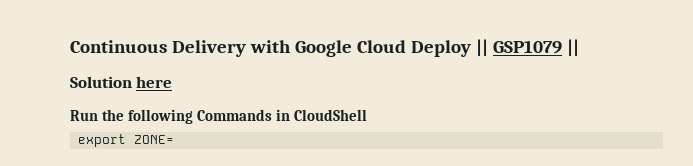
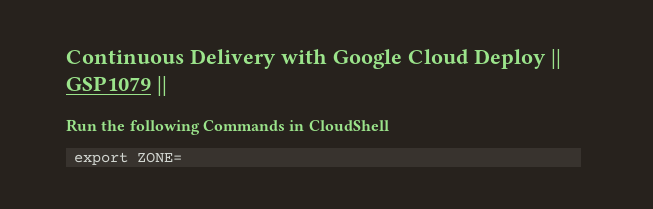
[70,76,173,88] // Solution here -> (167, 86) none

